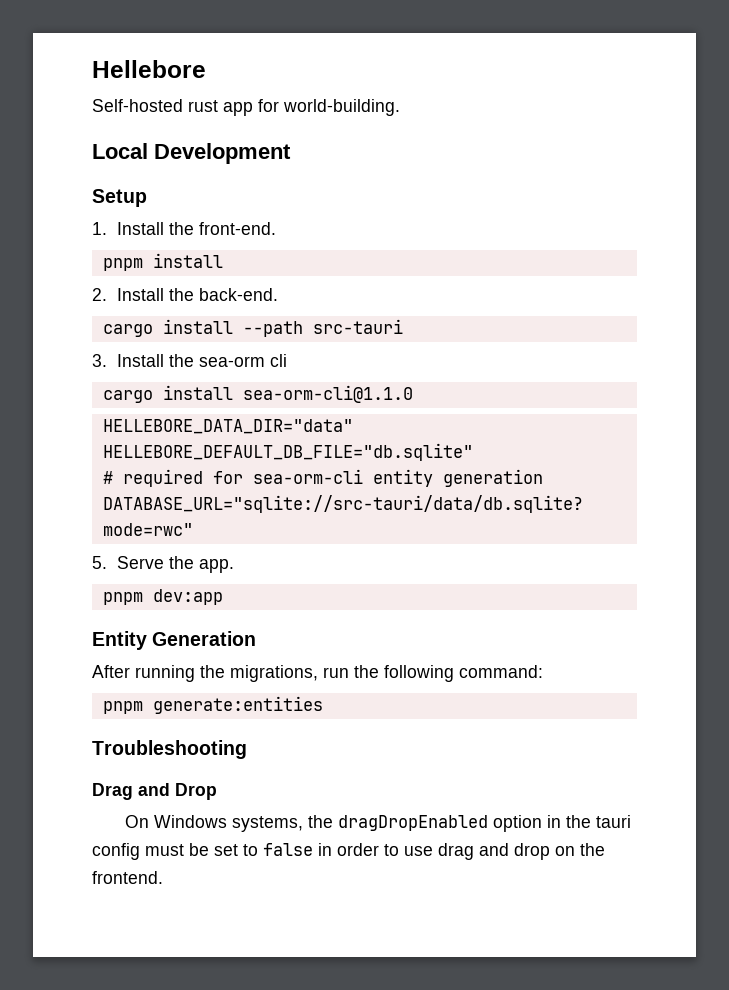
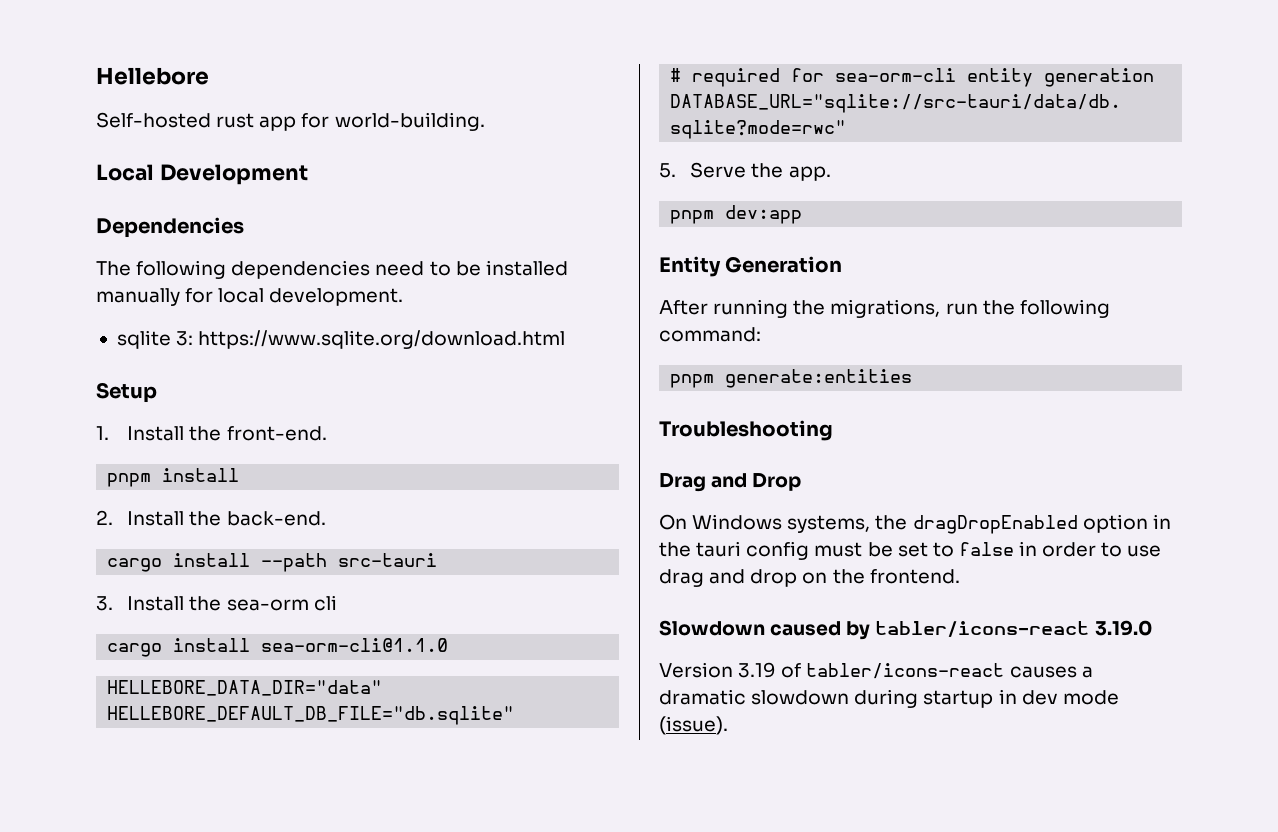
(291, 153) none -> [96,217,244,238] [96,260,568,279] [96,288,404,306] [116,330,566,349] // Dependencies // The following dependencies need to be installed manually for local development. // sqlite 3: https://www.sqlite.org/download.html
(163, 877) none -> [659,620,1153,640] [659,662,1093,679] [659,689,1119,708] [659,716,728,735] // Slowdown caused by tabler/icons-react 3.19.0 // Version 3.19 of tabler/icons-react causes a dramatic slowdown during startup in dev mode (issue).

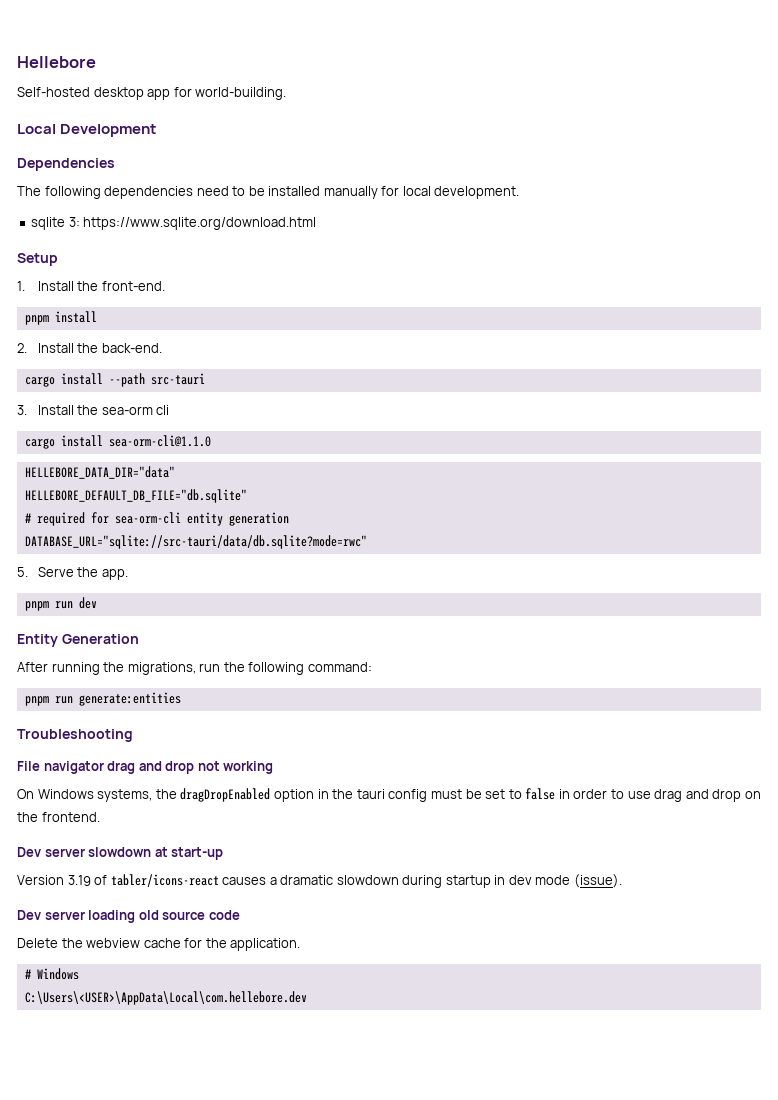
[216,113,255,128] rust -> [93,87,144,100] desktop
[725,205,803,224] dev:app -> [54,597,97,609] run dev
(715, 381) none -> [54,696,73,704] run
[659,473,802,492] Drag and Drop -> [17,761,274,774] File navigator drag and drop not working
[659,620,1153,640] Slowdown caused by tabler/icons-react 3.19.0 -> [17,847,224,860] Dev server slowdown at start-up
(728, 725) none -> [17,910,240,923] [17,938,301,951] [24,968,79,980] [24,991,307,1005] // Dev server loading old source code // Delete the webview cache for the application. // # Windows // C:\Users\<USER>\AppData\Local\com.hellebore.dev

